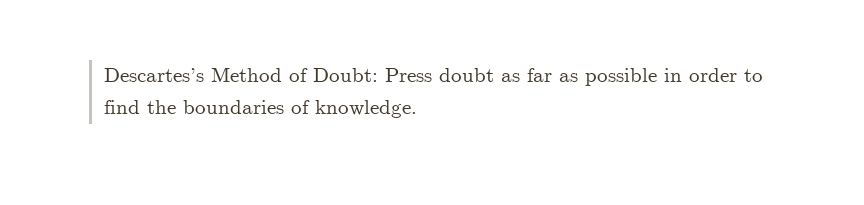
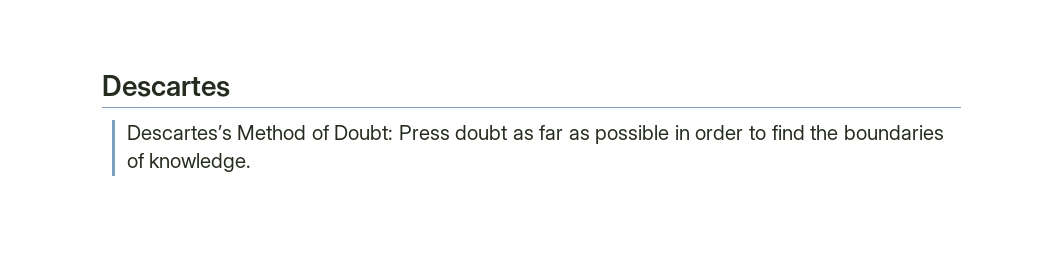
(103, 75) none -> [102,75,230,97] Descartes //

